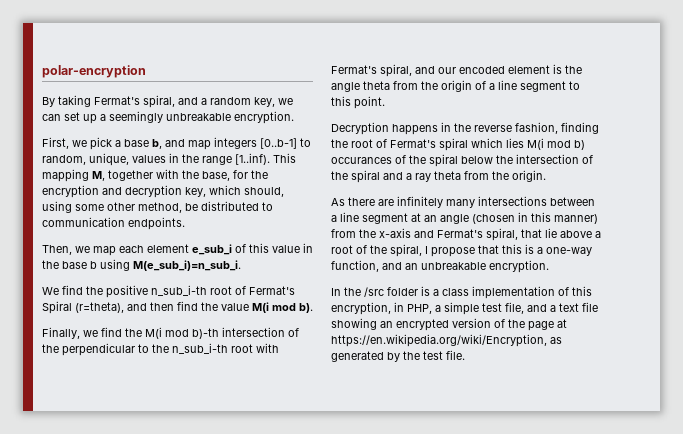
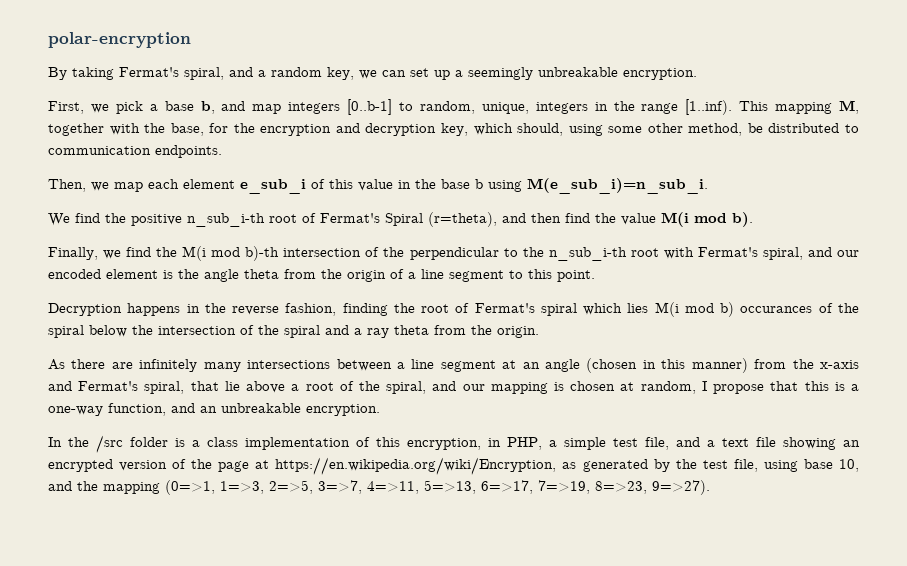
[132,155,166,163] values -> [535,102,588,114] integers
(422, 250) none -> [432,381,696,394] and our mapping is chosen at random,
[446,350,465,360] file. -> [733,459,860,472] [48,480,710,495] file, using base 10, and the mapping (0=>1, 1=>3, 2=>5, 3=>7, 4=>11, 5=>13, 6=>17, 7=>19, 8=>23, 9=>27).

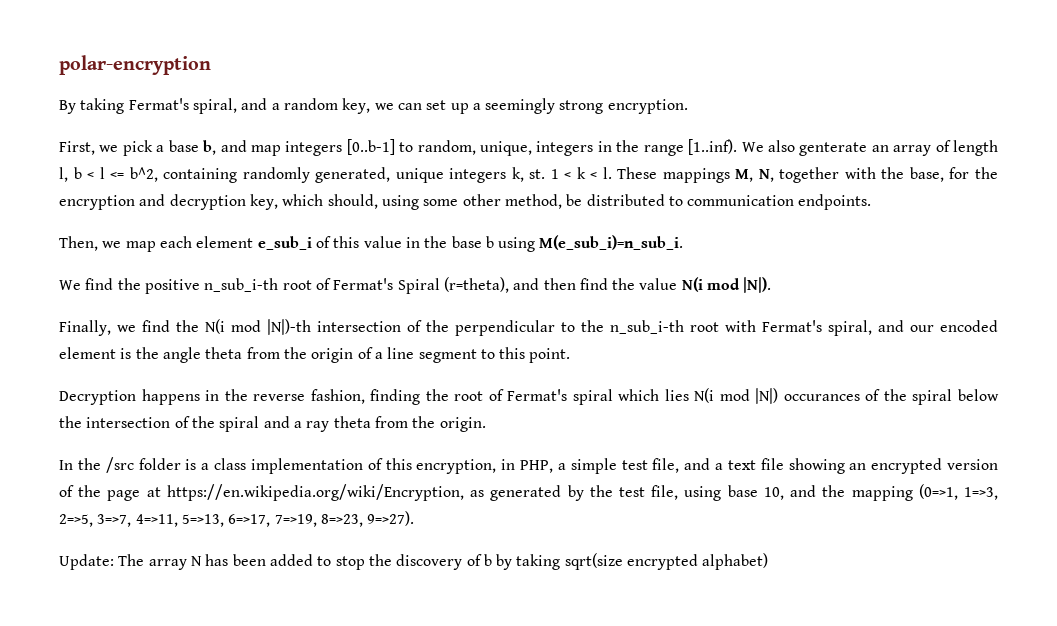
[538,67,618,77] unbreakable -> [559,100,604,114] strong
[739,100,859,114] This mapping M, -> [741,140,998,156] [59,167,774,183] We also genterate an array of length l, b < l <= b^2, containing randomly generated, unique integers k, st. 1 < k < l. These mappings M, N,
[661,212,753,227] M(i mod b). -> [681,277,772,293] N(i mod |N|).
[182,246,280,261] M(i mod b)-th -> [205,319,311,335] N(i mod |N|)-th
[654,302,735,317] M(i mod b) -> [694,388,779,404] N(i mod |N|)
[48,358,860,373] [48,381,860,394] [48,403,380,416] // As there are infinitely many intersections between a line segment at an angle (chosen in this manner) from the x-axis and Fermat's spiral, that lie above a root of the spiral, and our mapping is chosen at random, I propose that this is a one-way function, and an unbreakable encryption. -> (486, 424) none
(710, 487) none -> [59,553,769,570] // Update: The array N has been added to stop the discovery of b by taking sqrt(size encrypted alphabet)

